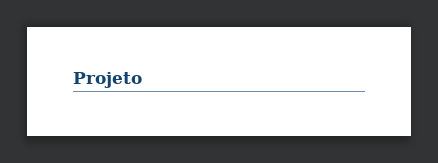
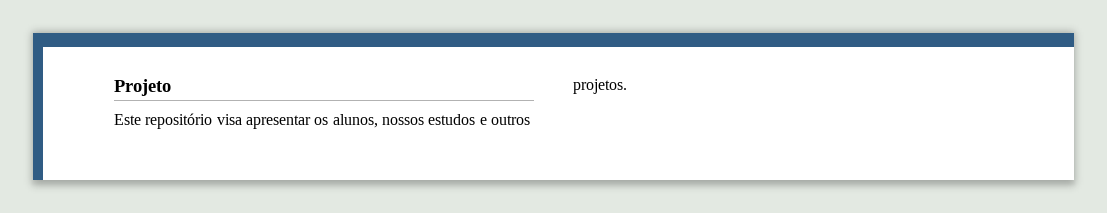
(142, 80) none -> [114,113,530,129] [573,79,627,94] // Este repositório visa apresentar os alunos, nossos estudos e outros projetos.

